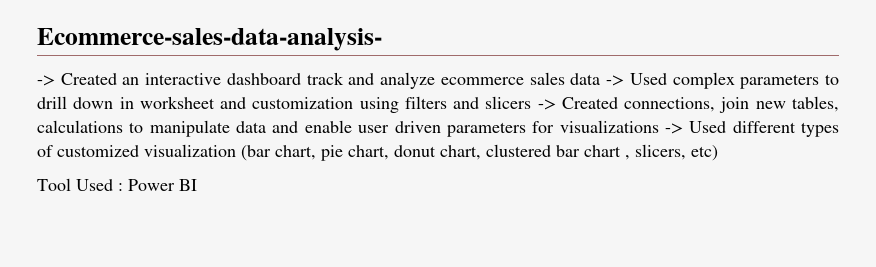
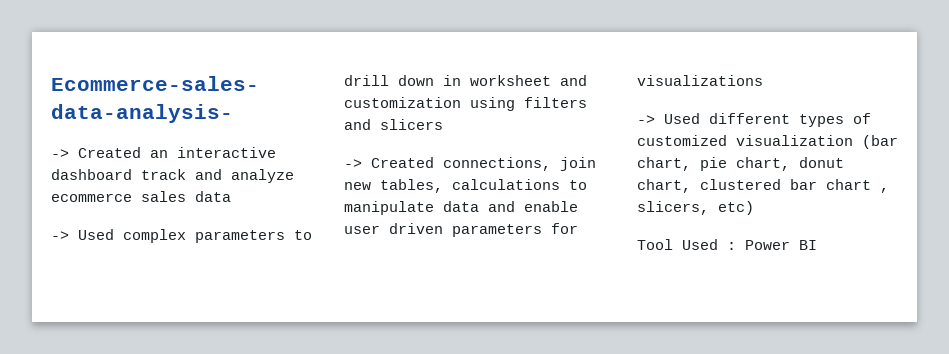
(601, 79) none -> (231, 196) //
(532, 102) none -> (443, 124) //
(659, 126) none -> (763, 80) //

